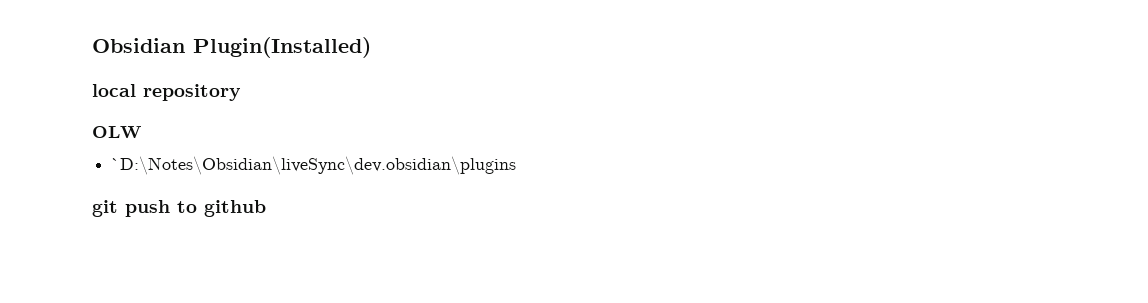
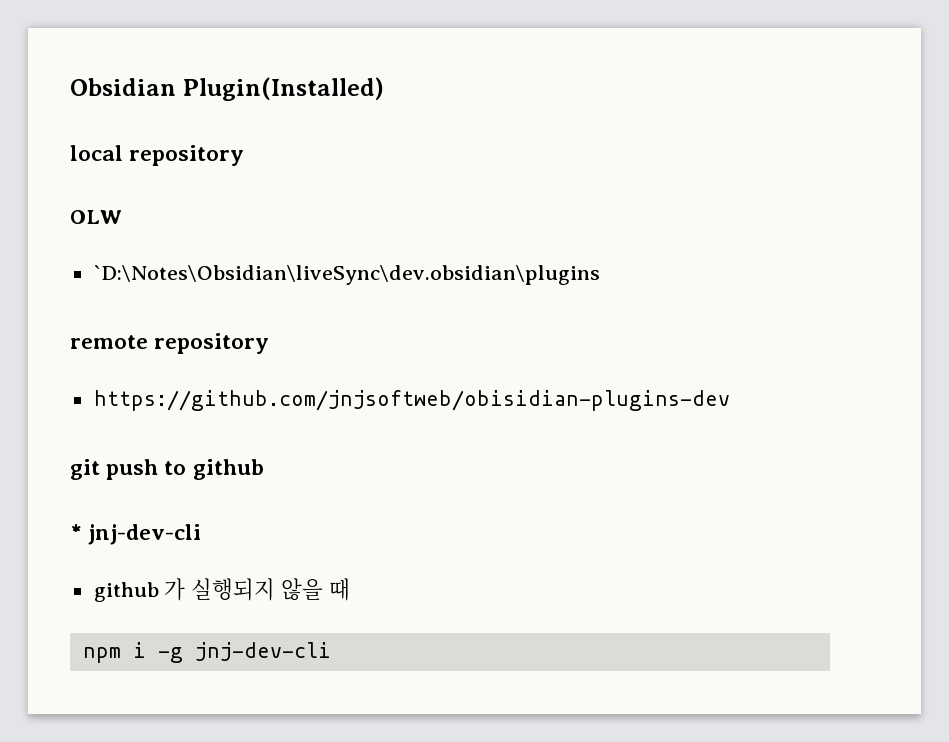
(517, 165) none -> [70,333,270,354] [93,390,730,411] // remote repository // https://github.com/jnjsoftweb/obisidian-plugins-dev
(266, 208) none -> [70,524,202,545] [93,578,350,602] [82,642,331,663] // * jnj-dev-cli // github 가 실행되지 않을 때 // npm i -g jnj-dev-cli

